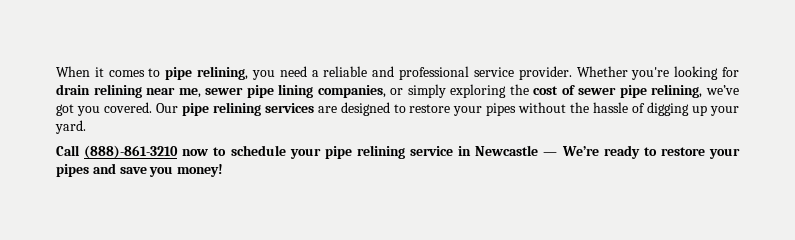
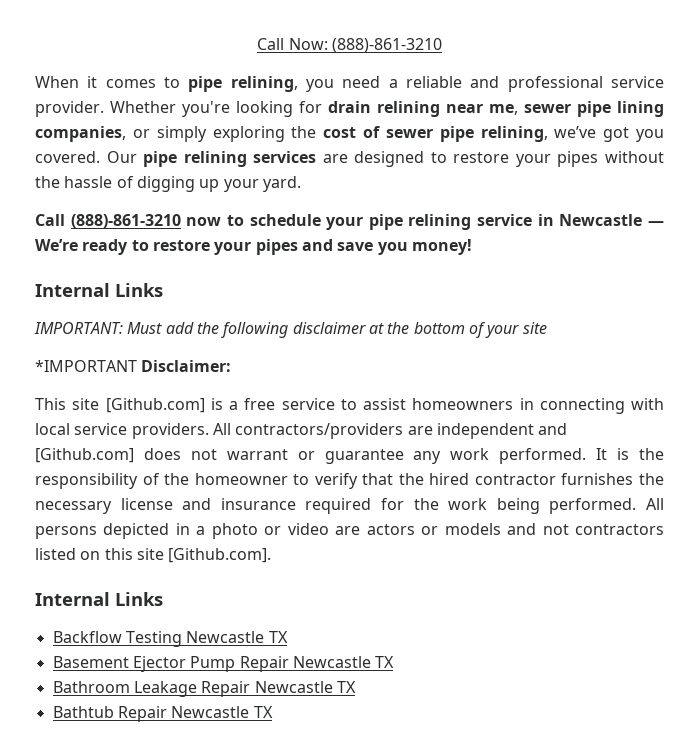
(56, 71) none -> [257,38,442,53] Call Now: (888)-861-3210 //
(224, 170) none -> [35,283,163,297] [34,322,547,338] [35,360,232,372] [35,398,664,414] [35,423,568,439] [35,448,664,464] [35,473,664,489] [35,498,665,514] [35,523,664,539] [35,548,272,563] [35,592,163,606] [52,631,288,647] [52,656,395,672] [52,681,356,697] [52,706,273,722] // Internal Links // IMPORTANT: Must add the following disclaimer at the bottom of your site // *IMPORTANT Disclaimer: // This site [Github.com] is a free service to assist homeowners in connecting with local service providers. All contractors/providers are independent and [Github.com] does not warrant or guarantee any work performed. It is the responsibility of the homeowner to verify that the hired contractor furnishes the necessary license and insurance required for the work being performed. All persons depicted in a photo or video are actors or models and not contractors listed on this site [Github.com]. // Internal Links // Backflow Testing Newcastle TX // Basement Ejector Pump Repair Newcastle TX // Bathroom Leakage Repair Newcastle TX // Bathtub Repair Newcastle TX

